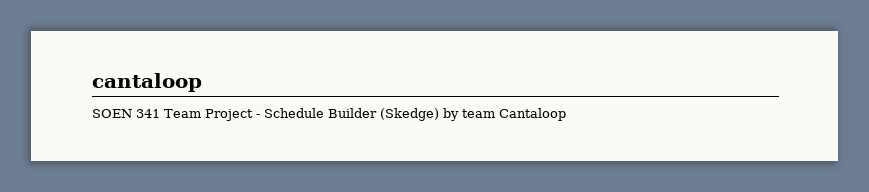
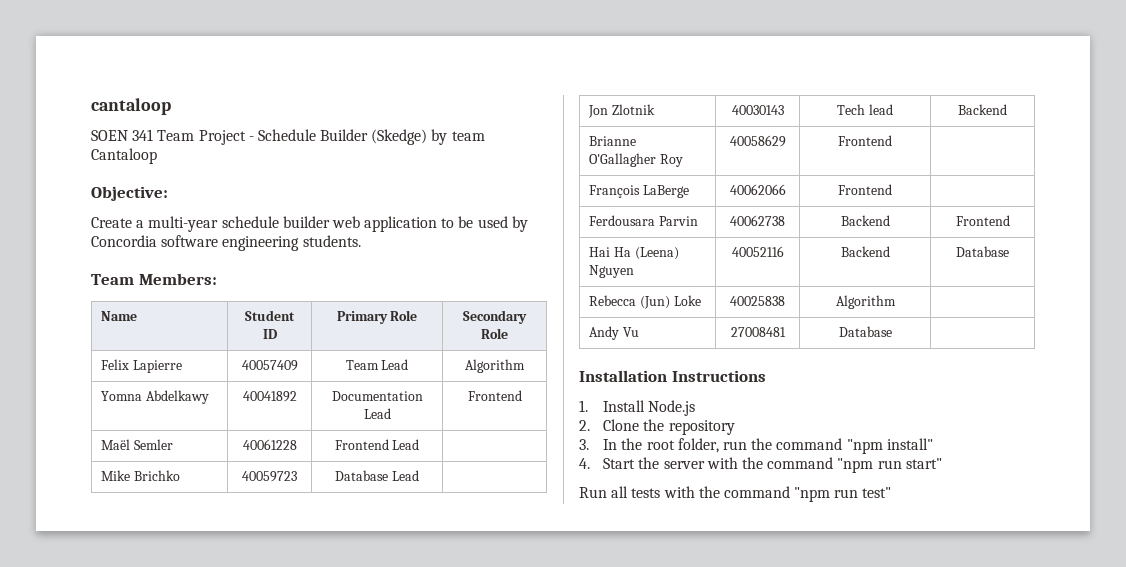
(566, 114) none -> [91,186,168,201] [91,216,528,232] [91,235,361,251] [91,273,217,285] [101,311,138,321] [245,310,295,321] [262,329,277,339] [336,310,418,324] [463,310,527,324] [481,328,508,339] [101,359,182,373] [241,360,298,371] [345,359,409,370] [465,359,525,373] [101,390,209,404] [242,391,297,402] [331,391,423,401] [363,408,391,419] [467,390,522,401] [101,439,173,450] [242,439,297,450] [334,439,420,450] [101,470,180,481] [242,471,297,482] [335,470,419,481] [588,104,655,118] [731,105,784,115] [837,104,893,115] [958,104,1007,115] [589,136,637,146] [589,153,683,167] [729,135,786,147] [838,135,892,146] [589,185,689,198] [729,184,786,195] [838,184,892,195] [589,215,698,226] [730,215,785,226] [840,215,890,226] [955,215,1010,226] [589,247,679,260] [589,265,635,278] [731,246,784,257] [840,246,890,257] [956,246,1009,257] [589,295,701,309] [730,296,785,306] [835,295,896,309] [589,326,639,340] [730,327,786,337] [838,326,892,337] [579,370,766,382] [579,400,696,416] [579,419,735,435] [579,438,933,454] [579,457,942,473] [579,486,892,502] // Objective: // Create a multi-year schedule builder web application to be used by Concordia software engineering students. // Team Members: // Name | Student ID | Primary Role | Secondary Role // Felix Lapierre | 40057409 | Team Lead | Algorithm // Yomna Abdelkawy | 40041892 | Documentation Lead | Frontend // Maël Semler | 40061228 | Frontend Lead | // Mike Brichko | 40059723 | Database Lead | // Jon Zlotnik | 40030143 | Tech lead | Backend // Brianne O'Gallagher Roy | 40058629 | Frontend | // François LaBerge | 40062066 | Frontend | // Ferdousara Parvin | 40062738 | Backend | Frontend // Hai Ha (Leena) Nguyen | 40052116 | Backend | Database // Rebecca (Jun) Loke | 40025838 | Algorithm | // Andy Vu | 27008481 | Database | // Installation Instructions // 1. Install Node.js // 2. Clone the repository // 3. In the root folder, run the command "npm install" // 4. Start the server with the command "npm run start" // Run all tests with the command "npm run test"

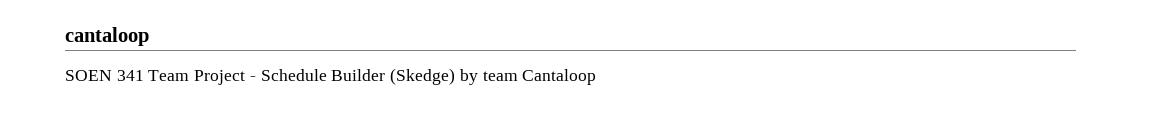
[91,186,168,201] [91,216,528,232] [91,235,361,251] [91,273,217,285] [101,311,138,321] [245,310,295,321] [262,329,277,339] [336,310,418,324] [463,310,527,324] [481,328,508,339] [101,359,182,373] [241,360,298,371] [345,359,409,370] [465,359,525,373] [101,390,209,404] [242,391,297,402] [331,391,423,401] [363,408,391,419] [467,390,522,401] [101,439,173,450] [242,439,297,450] [334,439,420,450] [101,470,180,481] [242,471,297,482] [335,470,419,481] [588,104,655,118] [731,105,784,115] [837,104,893,115] [958,104,1007,115] [589,136,637,146] [589,153,683,167] [729,135,786,147] [838,135,892,146] [589,185,689,198] [729,184,786,195] [838,184,892,195] [589,215,698,226] [730,215,785,226] [840,215,890,226] [955,215,1010,226] [589,247,679,260] [589,265,635,278] [731,246,784,257] [840,246,890,257] [956,246,1009,257] [589,295,701,309] [730,296,785,306] [835,295,896,309] [589,326,639,340] [730,327,786,337] [838,326,892,337] [579,370,766,382] [579,400,696,416] [579,419,735,435] [579,438,933,454] [579,457,942,473] [579,486,892,502] // Objective: // Create a multi-year schedule builder web application to be used by Concordia software engineering students. // Team Members: // Name | Student ID | Primary Role | Secondary Role // Felix Lapierre | 40057409 | Team Lead | Algorithm // Yomna Abdelkawy | 40041892 | Documentation Lead | Frontend // Maël Semler | 40061228 | Frontend Lead | // Mike Brichko | 40059723 | Database Lead | // Jon Zlotnik | 40030143 | Tech lead | Backend // Brianne O'Gallagher Roy | 40058629 | Frontend | // François LaBerge | 40062066 | Frontend | // Ferdousara Parvin | 40062738 | Backend | Frontend // Hai Ha (Leena) Nguyen | 40052116 | Backend | Database // Rebecca (Jun) Loke | 40025838 | Algorithm | // Andy Vu | 27008481 | Database | // Installation Instructions // 1. Install Node.js // 2. Clone the repository // 3. In the root folder, run the command "npm install" // 4. Start the server with the command "npm run start" // Run all tests with the command "npm run test" -> (597, 77) none

